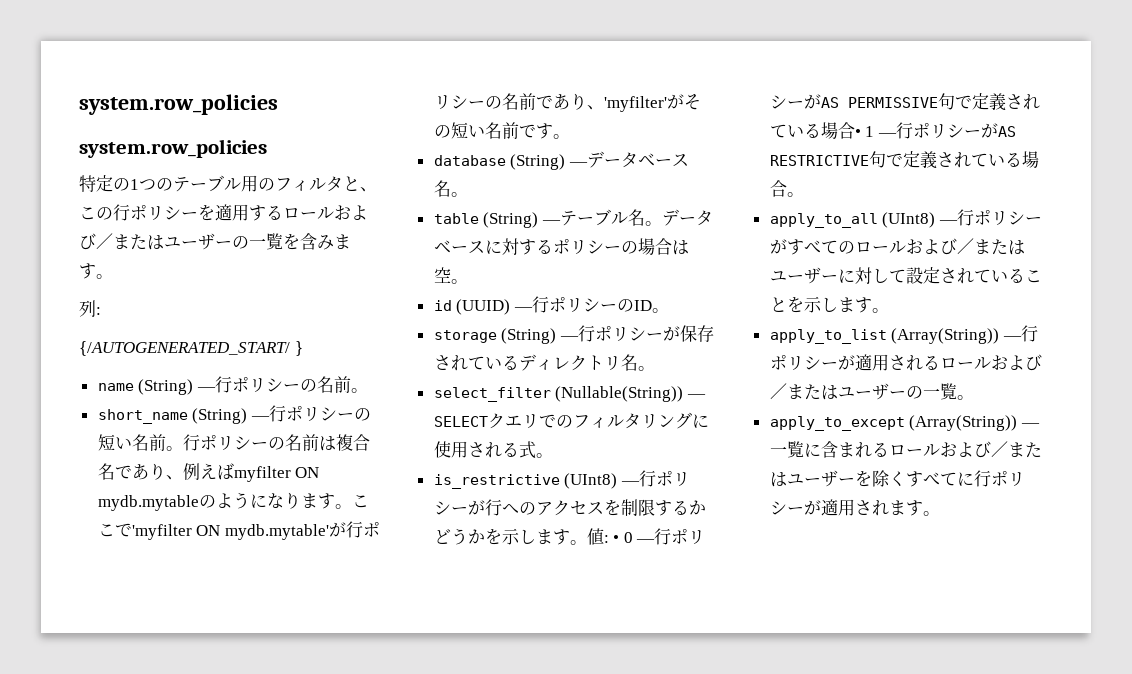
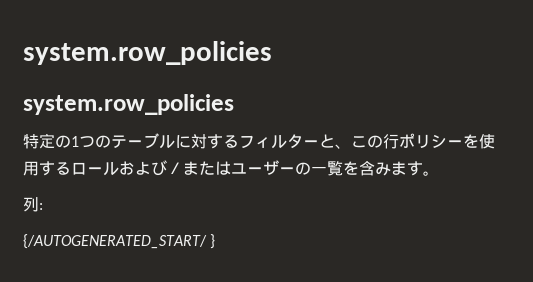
[241,175,343,192] 用のフィルタ -> [175,134,319,149] に対するフィルター
[215,204,232,221] 適 -> [479,134,495,149] 使
[97,376,368,395] [97,405,371,424] [97,434,370,451] [97,463,320,482] [97,492,369,511] [97,521,380,540] [433,93,701,112] [433,122,570,139] [433,151,689,170] [433,180,468,197] [433,209,713,228] [433,238,689,255] [433,267,468,284] [433,296,669,315] [433,325,714,344] [433,354,655,371] [433,386,706,402] [433,412,709,429] [433,441,553,459] [433,470,690,489] [433,499,706,516] [433,528,706,545] [769,93,1040,111] [769,122,1016,139] [769,151,1039,169] [769,180,804,197] [769,209,1042,228] [769,238,1025,255] [769,267,1042,284] [769,296,889,313] [769,325,1038,344] [769,354,1042,371] [769,383,974,400] [769,415,1040,431] [769,441,1042,458] [769,470,1025,487] [769,499,940,516] // name (String) —行ポリシーの名前。 // short_name (String) —行ポリシーの短い名前。行ポリシーの名前は複合名であり、例えばmyfilter ON mydb.mytableのようになります。ここで'myfilter ON mydb.mytable'が行ポリシーの名前であり、'myfilter'がその短い名前です。 // database (String) —データベース名。 // table (String) —テーブル名。データベースに対するポリシーの場合は空。 // id (UUID) —行ポリシーのID。 // storage (String) —行ポリシーが保存されているディレクトリ名。 // select_filter (Nullable(String)) — SELECTクエリでのフィルタリングに使用される式。 // is_restrictive (UInt8) —行ポリシーが行へのアクセスを制限するかどうかを示します。値: • 0 —行ポリシーがAS PERMISSIVE句で定義されている場合• 1 —行ポリシーがAS RESTRICTIVE句で定義されている場合。 // apply_to_all (UInt8) —行ポリシーがすべてのロールおよび／またはユーザーに対して設定されていることを示します。 // apply_to_list (Array(String)) —行ポリシーが適用されるロールおよび／またはユーザーの一覧。 // apply_to_except (Array(String)) —一覧に含まれるロールおよび／またはユーザーを除くすべてに行ポリシーが適用されます。 -> (216, 241) none

